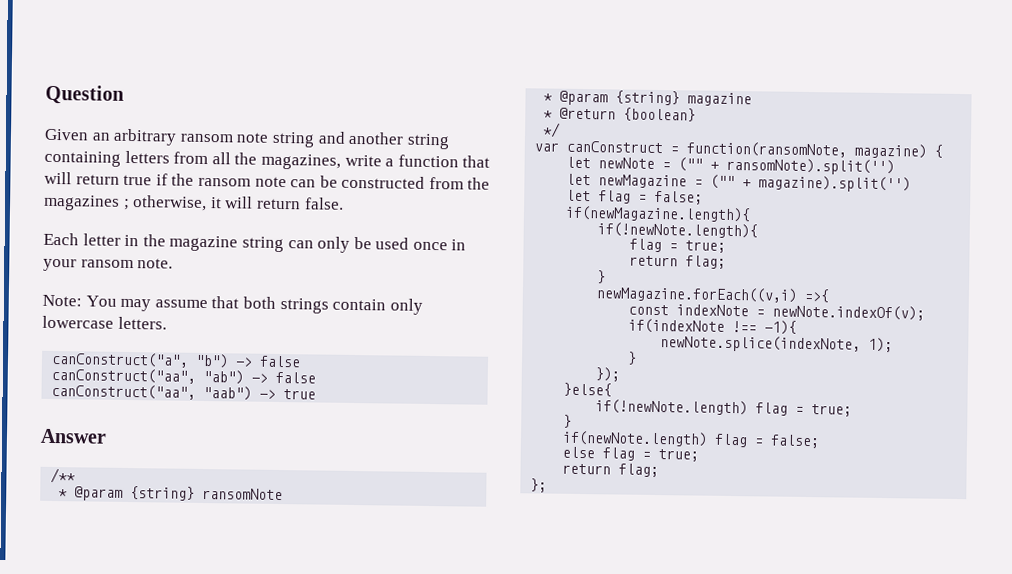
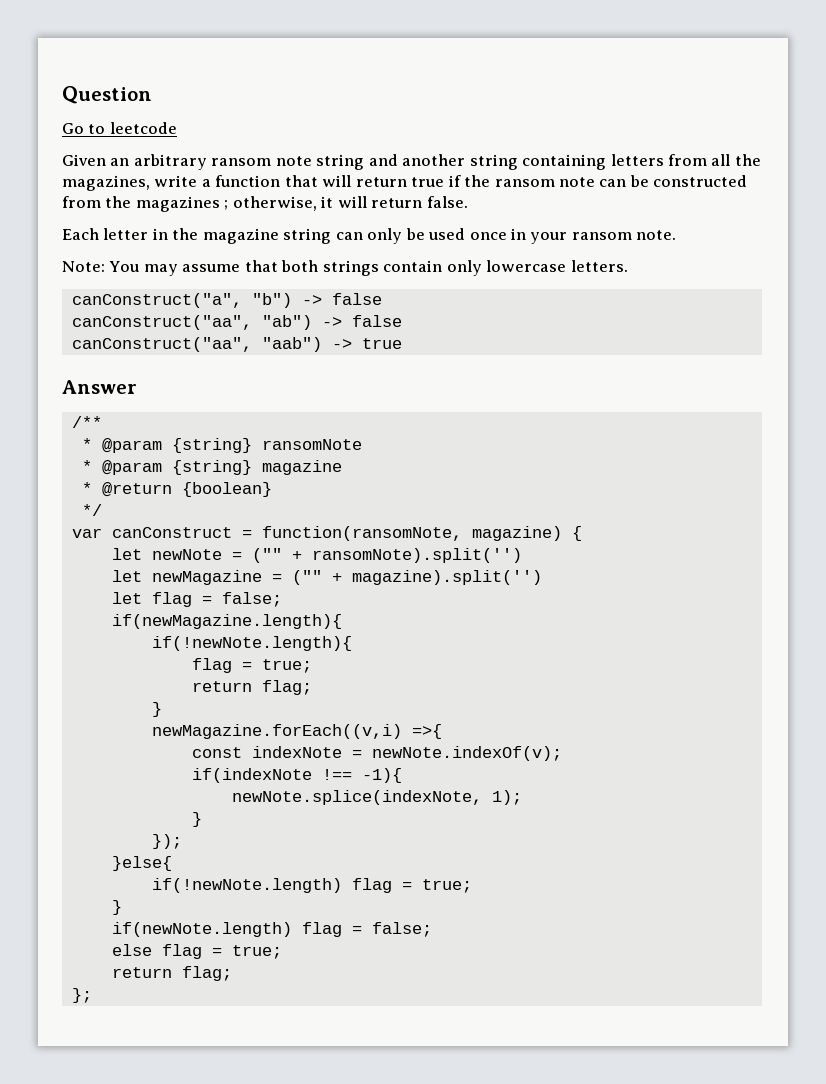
(124, 94) none -> [62,122,177,134] // Go to leetcode

